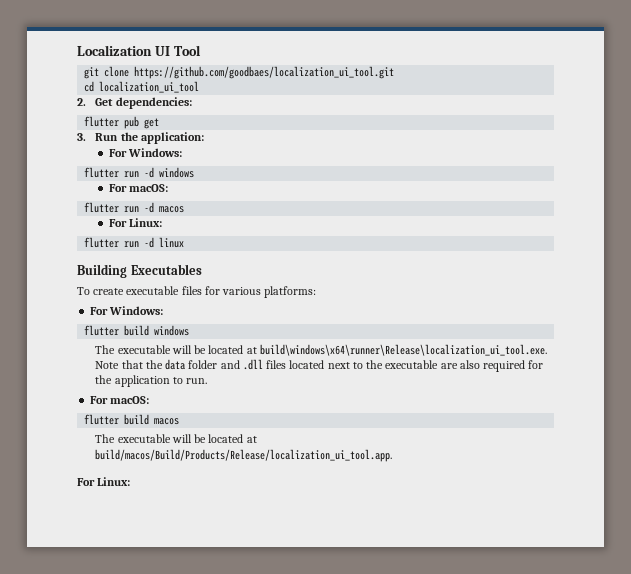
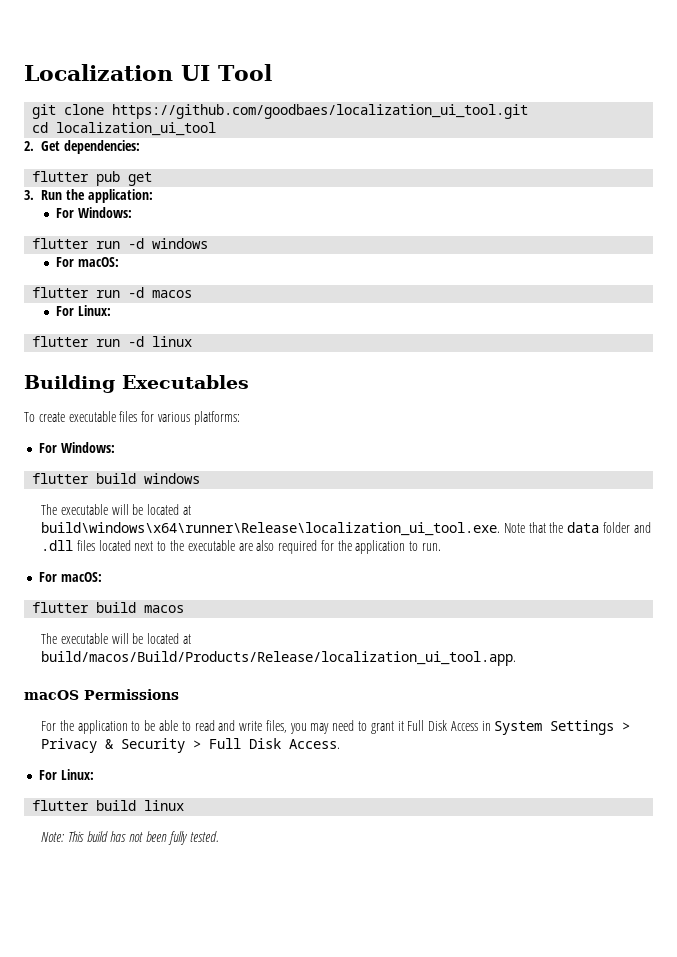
[77,477,131,486] For Linux: -> [24,689,179,700] [41,720,631,735] [41,738,341,753] [39,769,95,780] [32,800,185,811] [41,831,219,845] macOS Permissions // For the application to be able to read and write files, you may need to grant it Full Disk Access in System Settings > Privacy & Security > Full Disk Access. // For Linux: // flutter build linux // Note: This build has not been fully tested.

